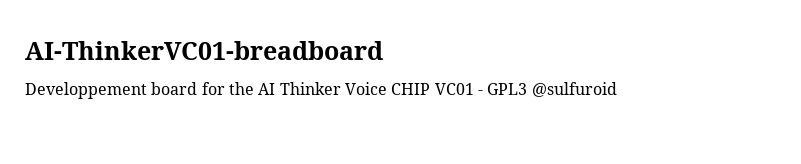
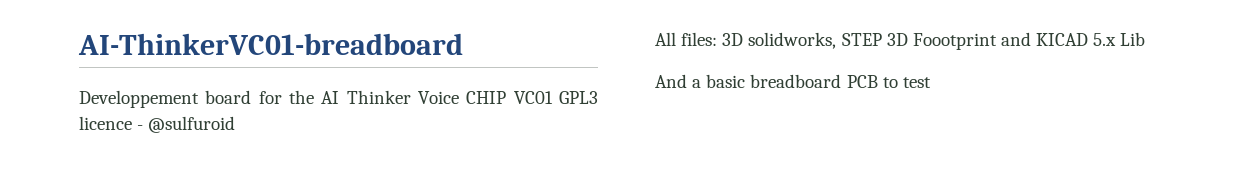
[477,82,617,97] - GPL3 @sulfuroid -> [559,91,598,104] [79,116,236,133] [655,32,1146,50] [655,74,931,88] GPL3 licence - @sulfuroid // All files: 3D solidworks, STEP 3D Foootprint and KICAD 5.x Lib // And a basic breadboard PCB to test

